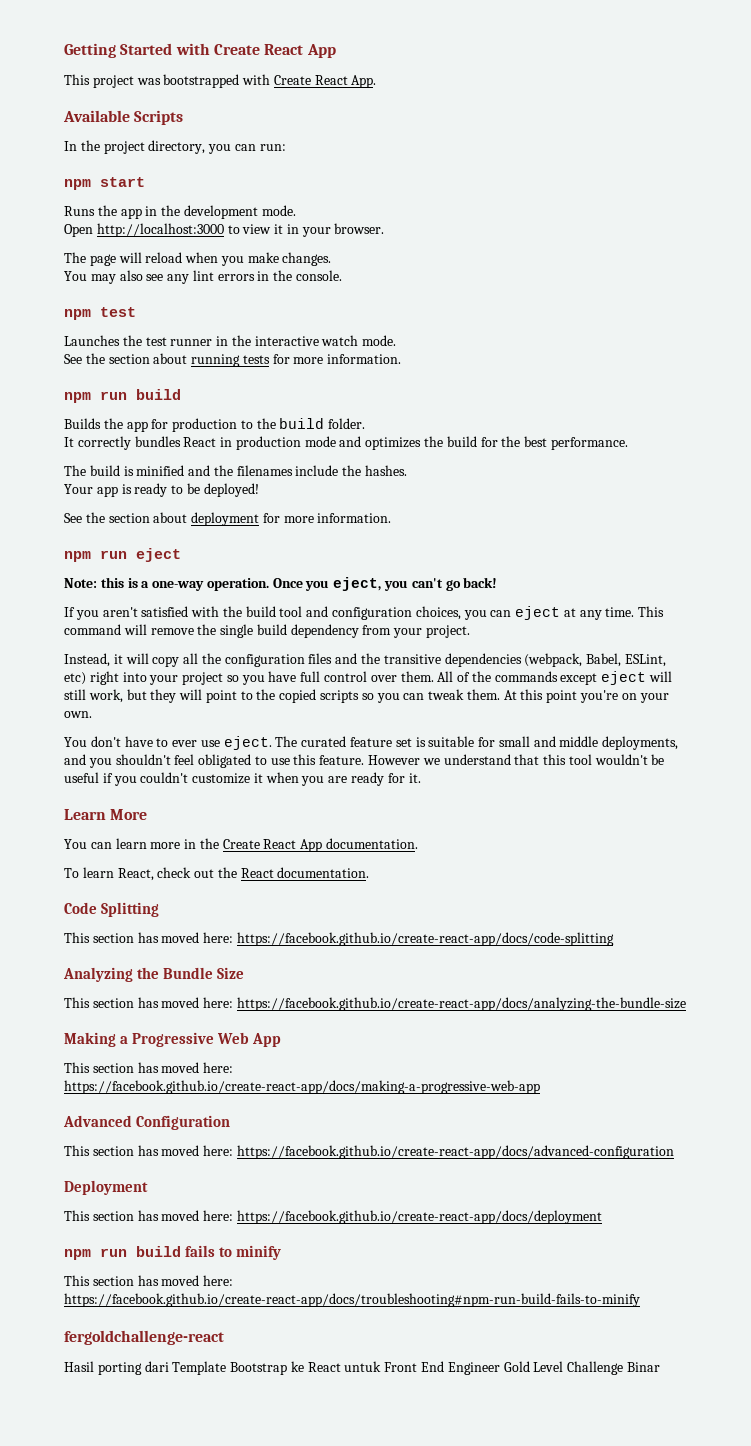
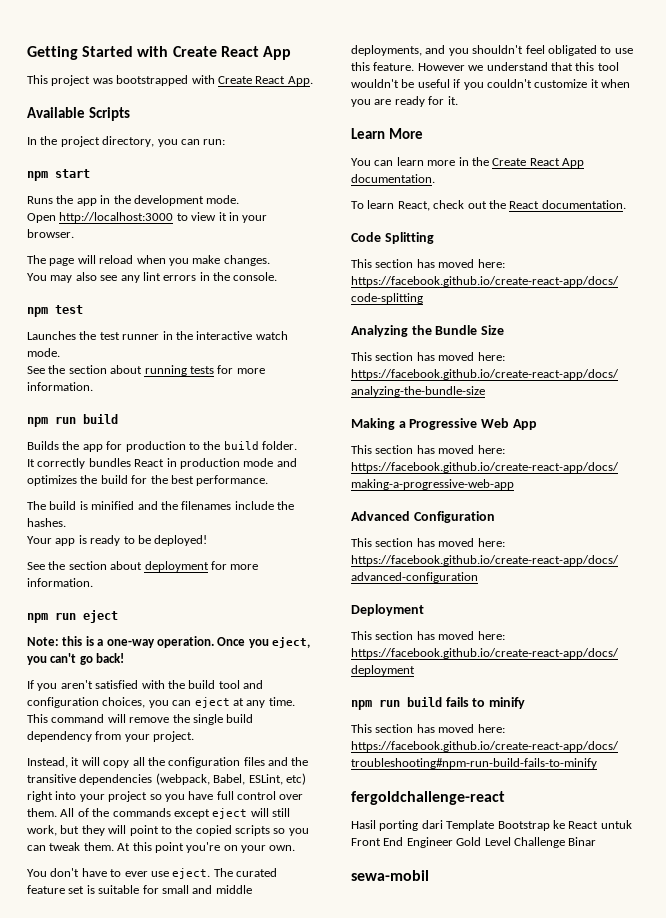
(660, 1367) none -> [351,870,429,881] // sewa-mobil

